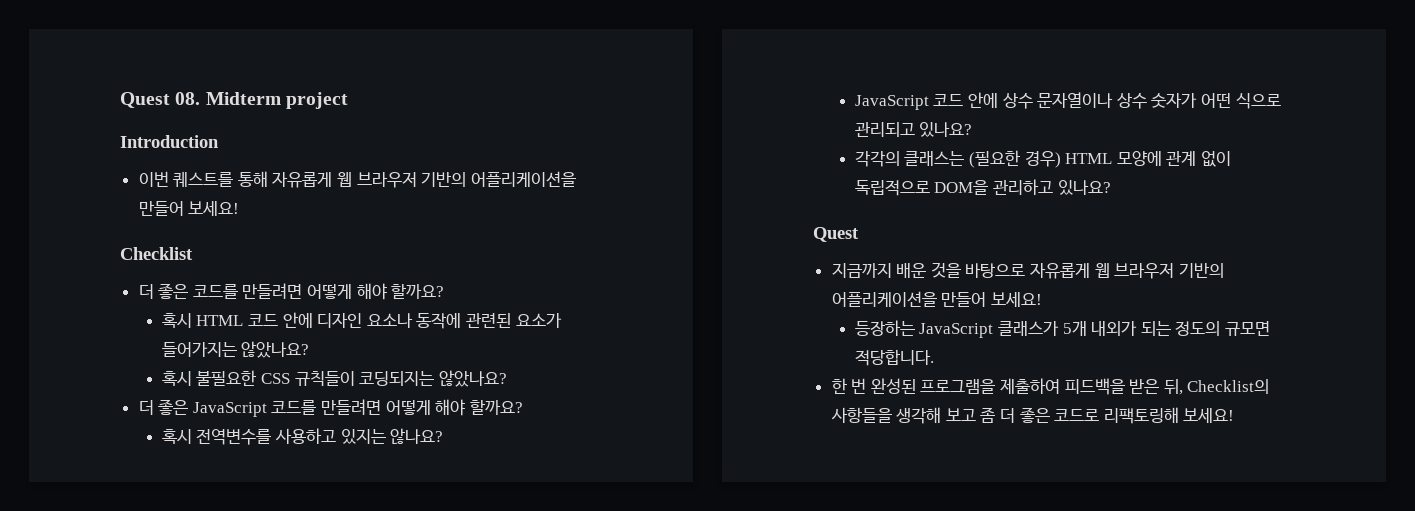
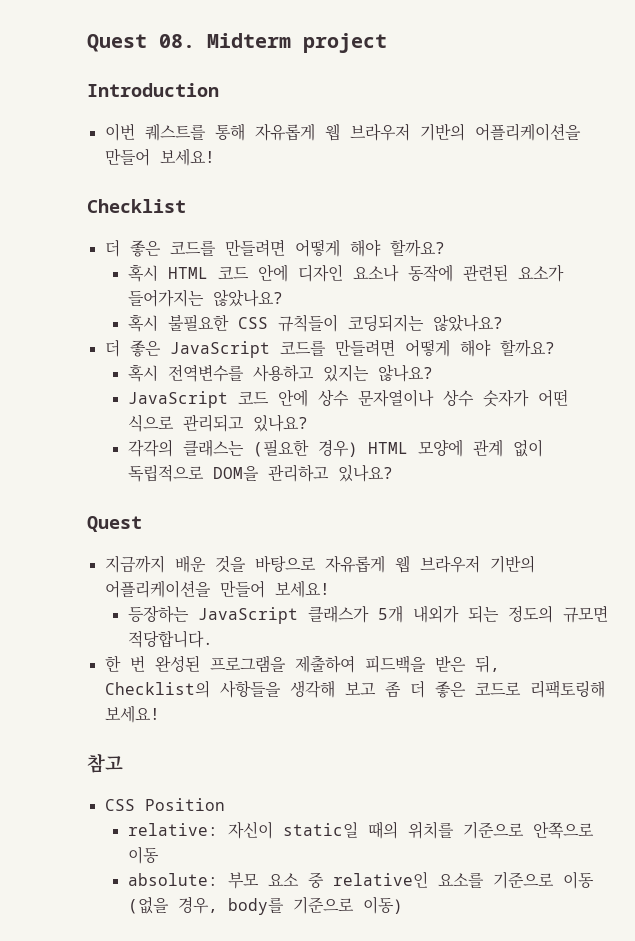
(1235, 415) none -> [87,754,123,773] [104,798,225,811] [127,821,594,839] [127,846,159,864] [127,871,594,889] [127,896,403,915] // 참고 // CSS Position // relative: 자신이 static일 때의 위치를 기준으로 안쪽으로 이동 // absolute: 부모 요소 중 relative인 요소를 기준으로 이동 (없을 경우, body를 기준으로 이동)

